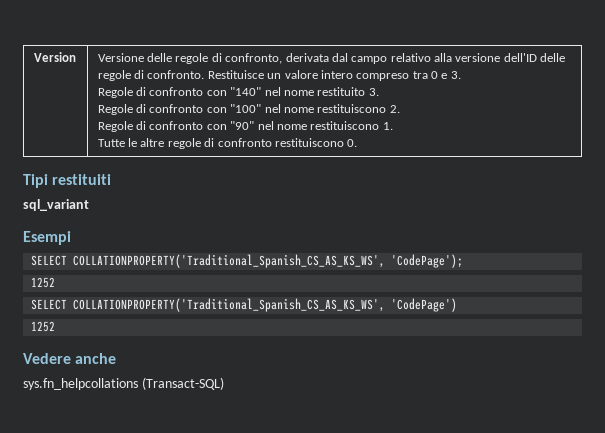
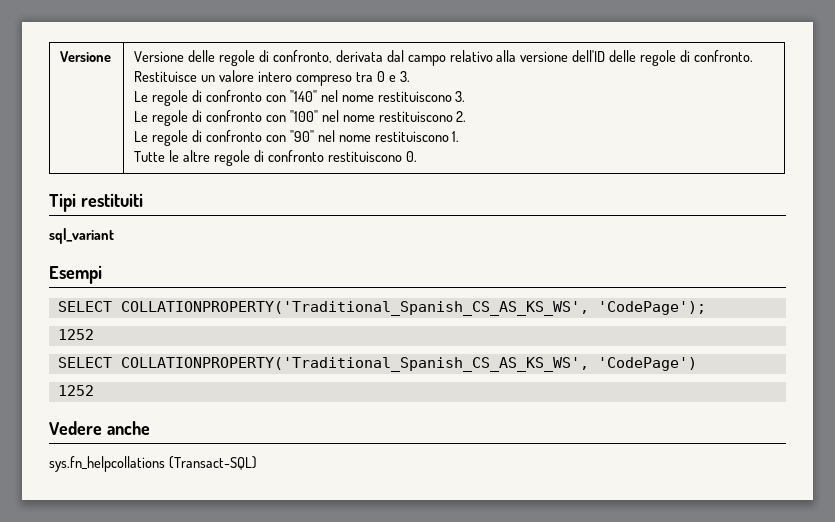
[33,52,76,62] Version -> [60,51,112,62] Versione
[97,87,133,98] Regole -> [134,90,189,106] Le regole
[317,87,379,96] [97,104,133,115] restituito 3. // Regole -> [377,91,466,102] [134,110,189,126] restituiscono 3. // Le regole
[97,121,133,132] Regole -> [134,130,189,146] Le regole

